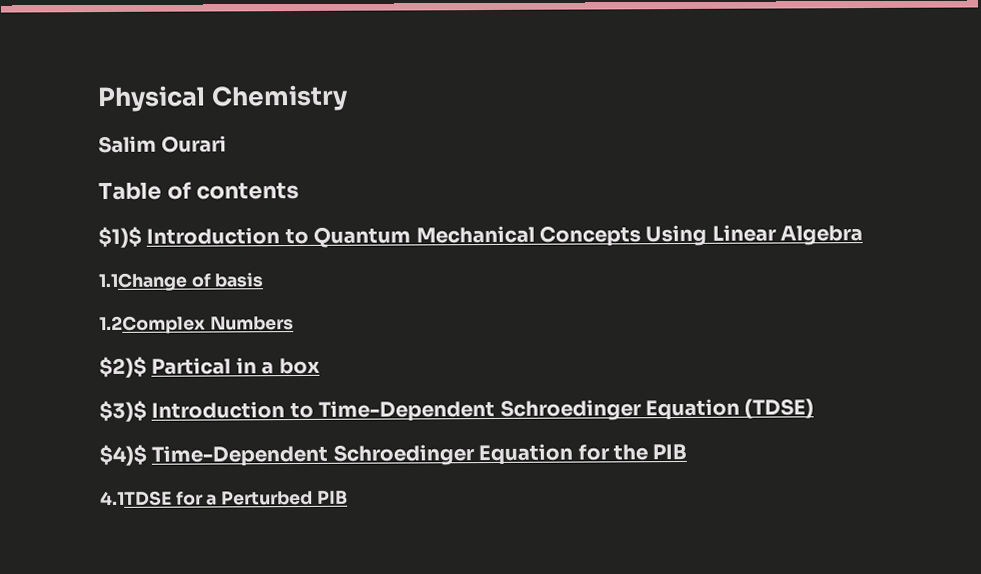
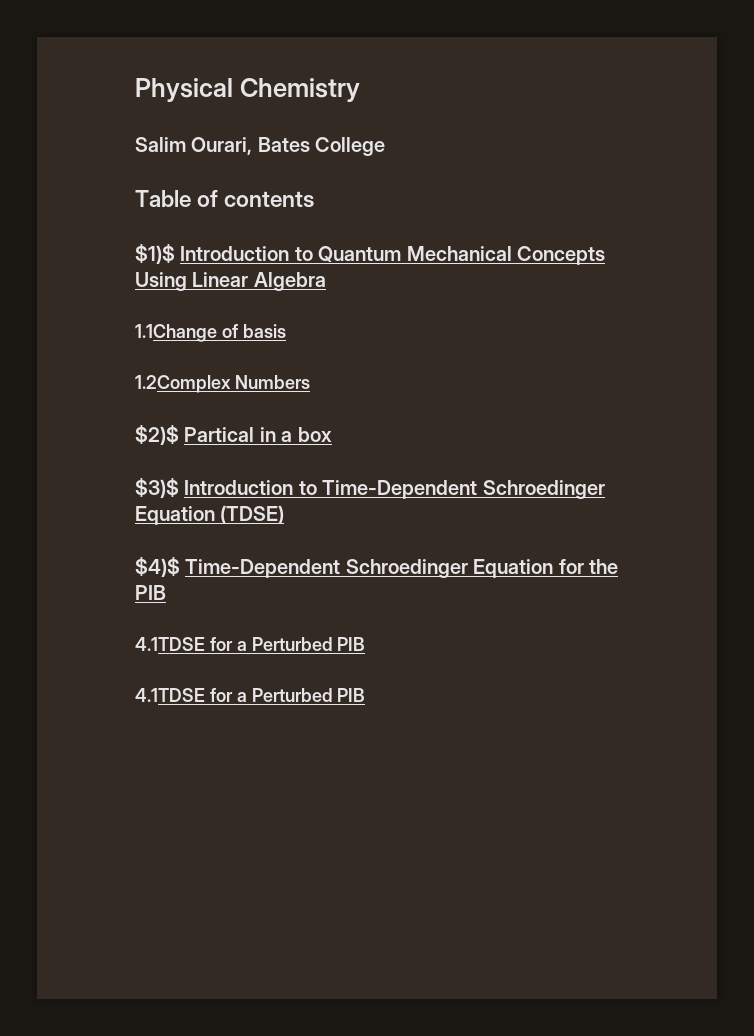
[161,135,228,153] Ourari -> [191,137,386,156] Ourari, Bates College
(348, 497) none -> [135,688,366,702] // 4.1TDSE for a Perturbed PIB

